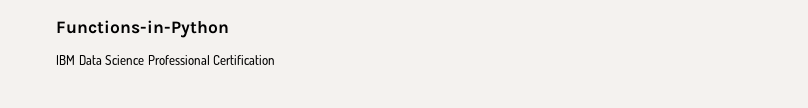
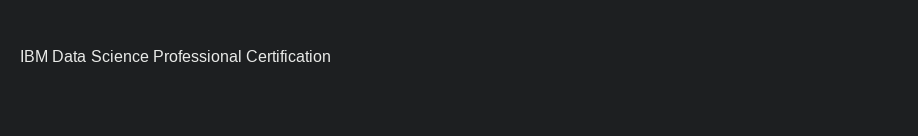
[56,20,229,38] Functions-in-Python // -> (20, 56) none

